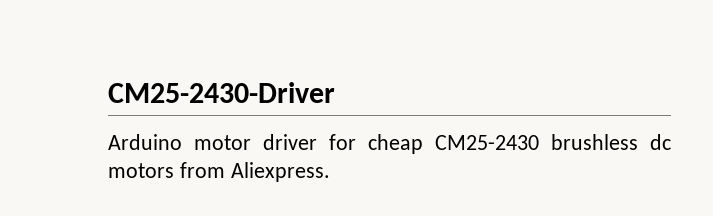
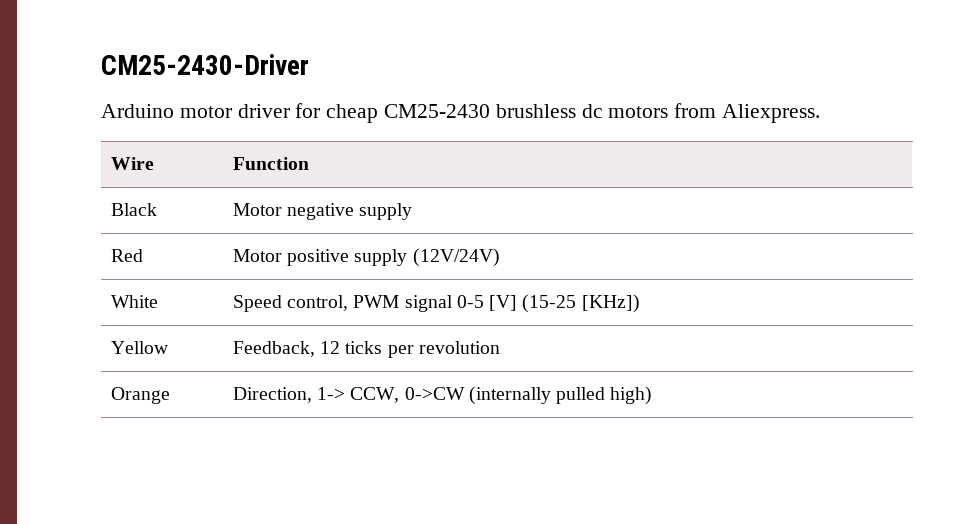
(330, 172) none -> [110,157,154,170] [232,157,309,170] [110,203,157,216] [232,203,413,220] [110,249,143,262] [232,248,500,267] [110,295,158,308] [232,294,640,313] [110,341,168,354] [232,341,500,358] [110,387,170,404] [232,386,653,405] // Wire | Function // Black | Motor negative supply // Red | Motor positive supply (12V/24V) // White | Speed control, PWM signal 0-5 [V] (15-25 [KHz]) // Yellow | Feedback, 12 ticks per revolution // Orange | Direction, 1-> CCW, 0->CW (internally pulled high)

